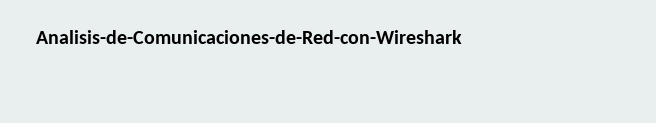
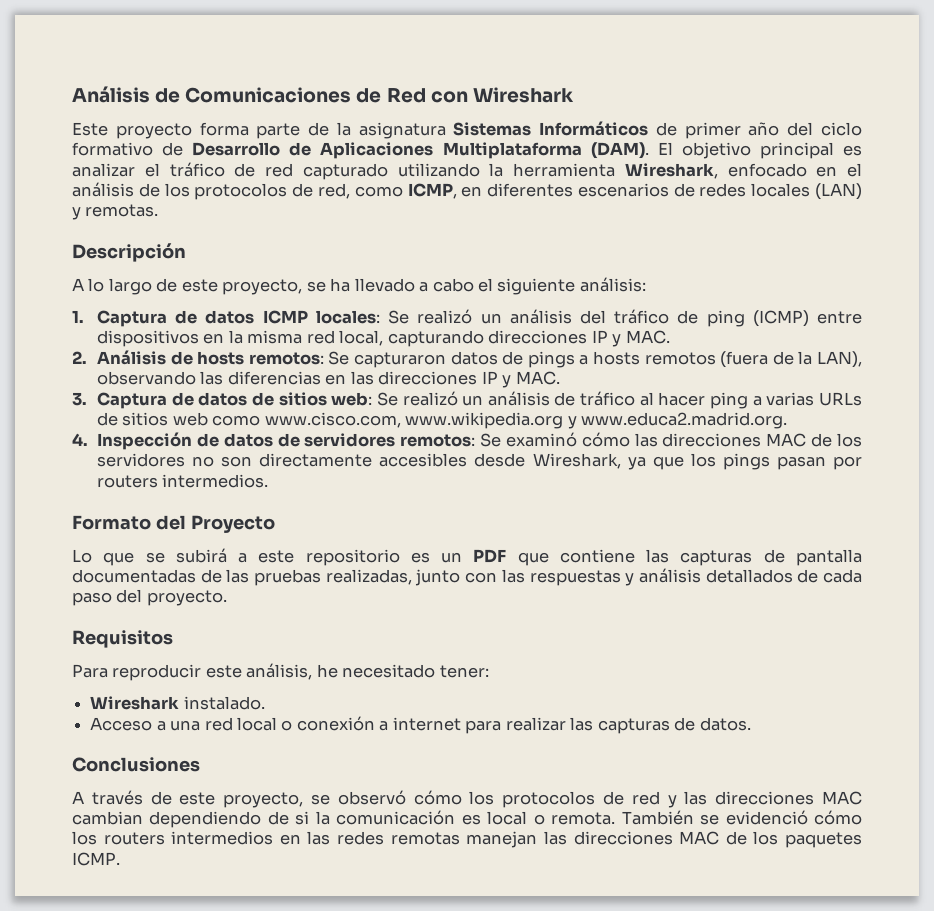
[36,30,462,44] Analisis-de-Comunicaciones-de-Red-con-Wireshark -> [72,86,574,103] [72,121,862,139] [72,142,863,159] [72,162,862,180] [72,182,863,200] [72,204,159,220] [72,243,186,262] [72,277,646,295] [72,309,862,327] [97,330,670,347] [72,350,863,368] [97,371,560,388] [72,391,863,409] [97,412,788,429] [72,432,863,450] [97,453,863,470] [97,474,269,488] [72,515,275,533] [72,548,862,566] [72,568,863,586] [72,589,227,606] [72,630,173,648] [72,663,489,681] [90,696,265,710] [90,716,751,734] [72,757,200,772] [72,790,862,808] [72,810,862,828] [72,831,863,848] [72,852,120,866] Análisis de Comunicaciones de Red con Wireshark // Este proyecto forma parte de la asignatura Sistemas Informáticos de primer año del ciclo formativo de Desarrollo de Aplicaciones Multiplataforma (DAM). El objetivo principal es analizar el tráfico de red capturado utilizando la herramienta Wireshark, enfocado en el análisis de los protocolos de red, como ICMP, en diferentes escenarios de redes locales (LAN) y remotas. // Descripción // A lo largo de este proyecto, se ha llevado a cabo el siguiente análisis: // 1. Captura de datos ICMP locales: Se realizó un análisis del tráfico de ping (ICMP) entre dispositivos en la misma red local, capturando direcciones IP y MAC. // 2. Análisis de hosts remotos: Se capturaron datos de pings a hosts remotos (fuera de la LAN), observando las diferencias en las direcciones IP y MAC. // 3. Captura de datos de sitios web: Se realizó un análisis de tráfico al hacer ping a varias URLs de sitios web como www.cisco.com, www.wikipedia.org y www.educa2.madrid.org. // 4. Inspección de datos de servidores remotos: Se examinó cómo las direcciones MAC de los servidores no son directamente accesibles desde Wireshark, ya que los pings pasan por routers intermedios. // Formato del Proyecto // Lo que se subirá a este repositorio es un PDF que contiene las capturas de pantalla documentadas de las pruebas realizadas, junto con las respuestas y análisis detallados de cada paso del proyecto. // Requisitos // Para reproducir este análisis, he necesitado tener: // Wireshark instalado. // Acceso a una red local o conexión a internet para realizar las capturas de datos. // Conclusiones // A través de este proyecto, se observó cómo los protocolos de red y las direcciones MAC cambian dependiendo de si la comunicación es local o remota. También se evidenció cómo los routers intermedios en las redes remotas manejan las direcciones MAC de los paquetes ICMP.

